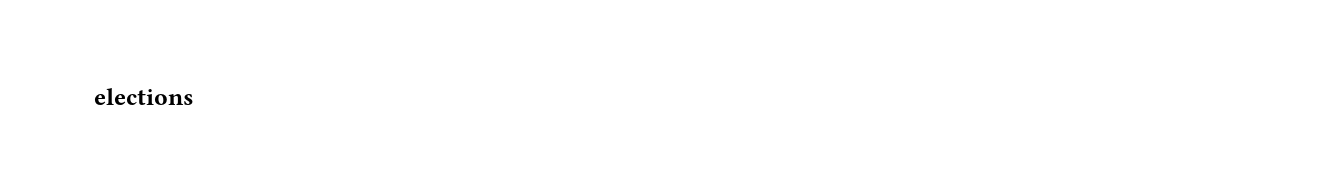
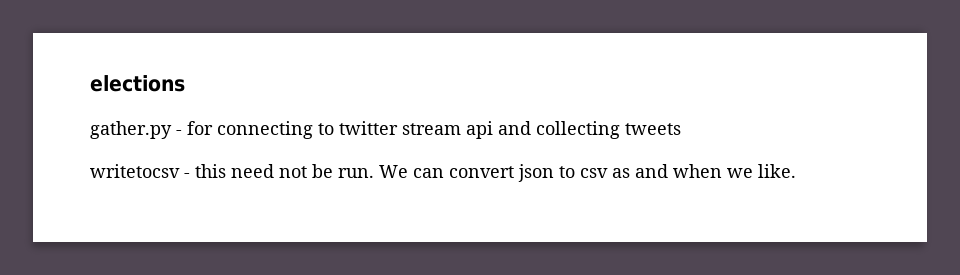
(194, 96) none -> [90,121,681,139] [90,164,796,182] // gather.py - for connecting to twitter stream api and collecting tweets // writetocsv - this need not be run. We can convert json to csv as and when we like.

